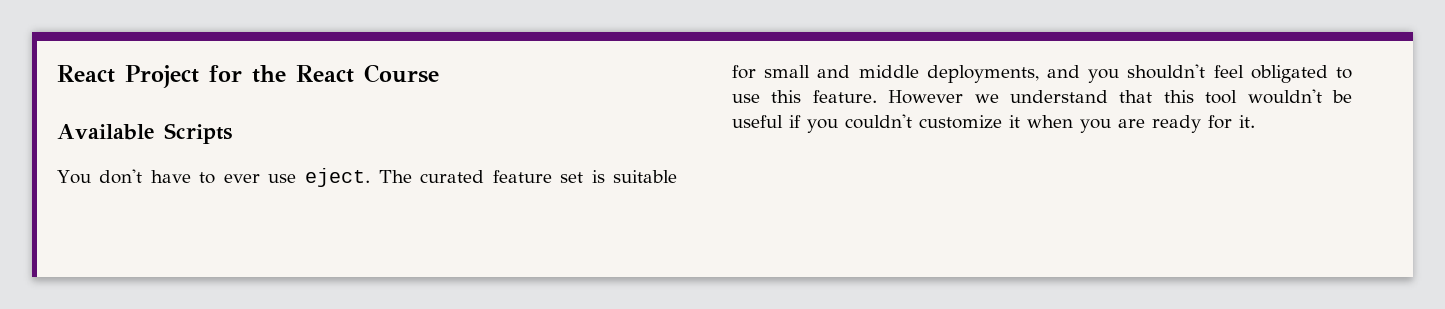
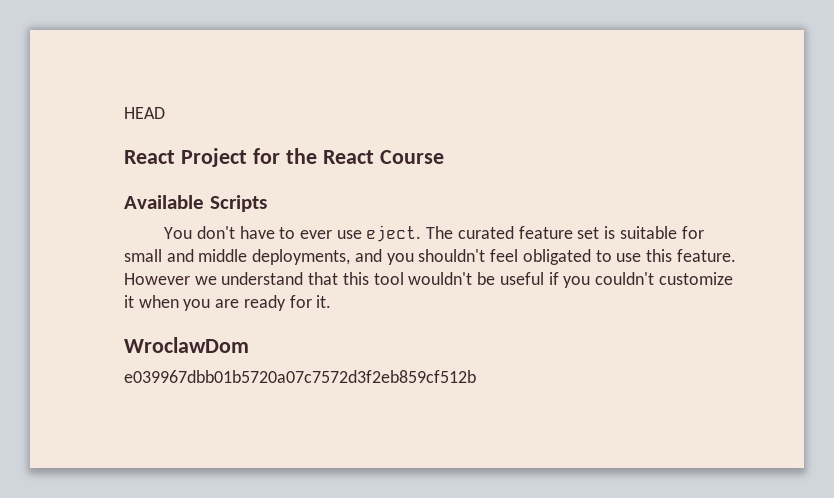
(57, 74) none -> [124,107,165,119] HEAD //
(1255, 121) none -> [124,337,249,353] [124,370,476,383] // WroclawDom // e039967dbb01b5720a07c7572d3f2eb859cf512b

